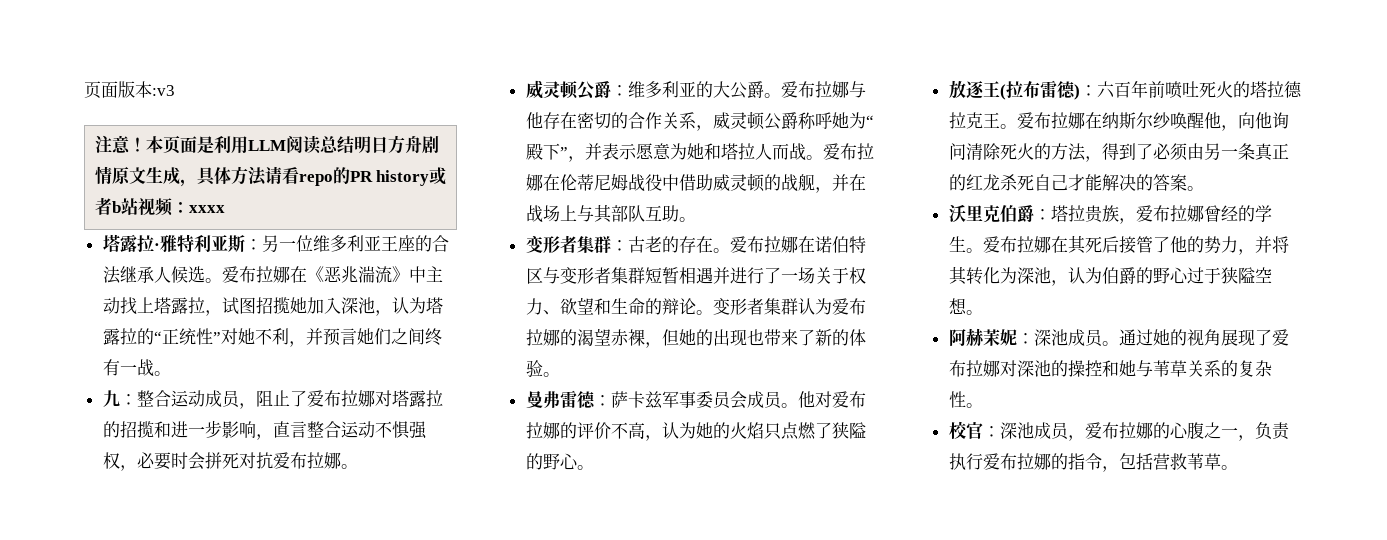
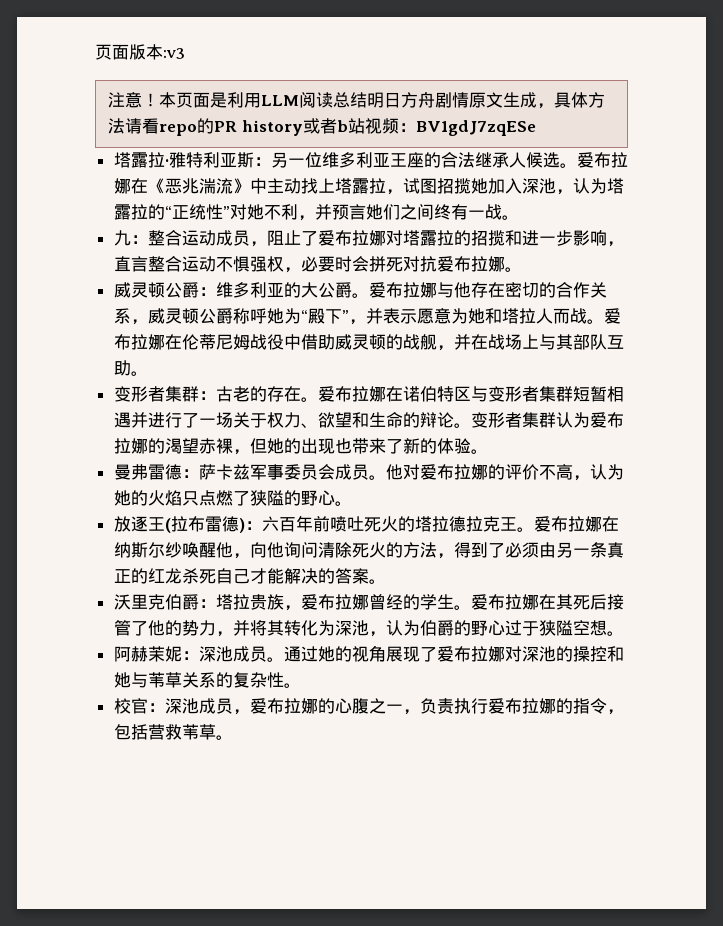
[188,205,225,213] xxxx -> [415,120,536,136] BV1gdJ7zqESe

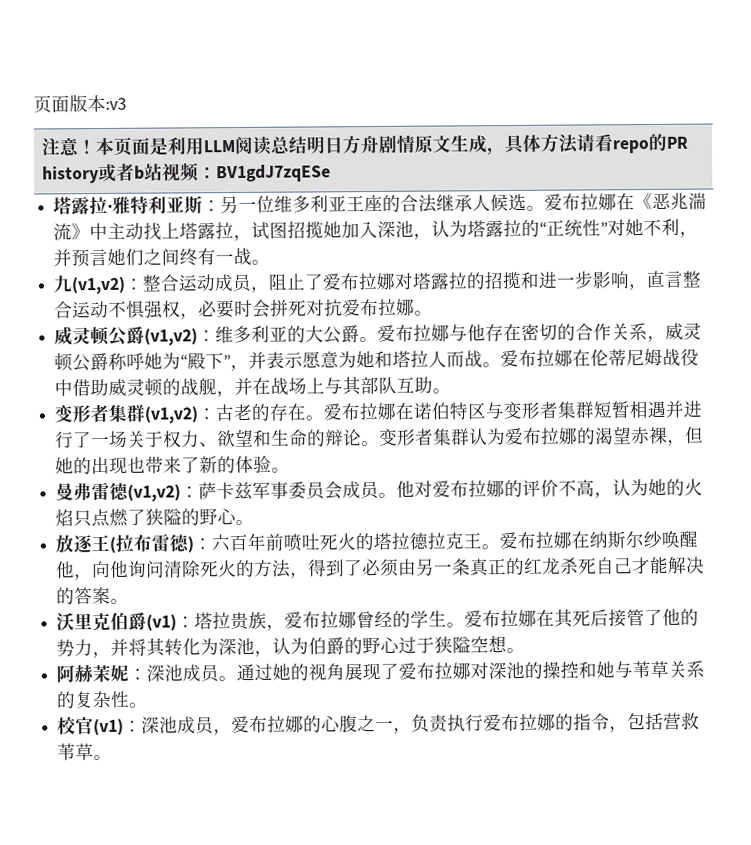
(131, 238) none -> [71,276,127,295] (v1,v2)
(199, 290) none -> [144,328,199,346] (v1,v2)
(199, 394) none -> [144,406,200,424] (v1,v2)
(182, 472) none -> [127,484,182,502] (v1,v2)
(199, 602) none -> [146,614,178,631] (v1)
(148, 706) none -> [93,718,125,736] (v1)

